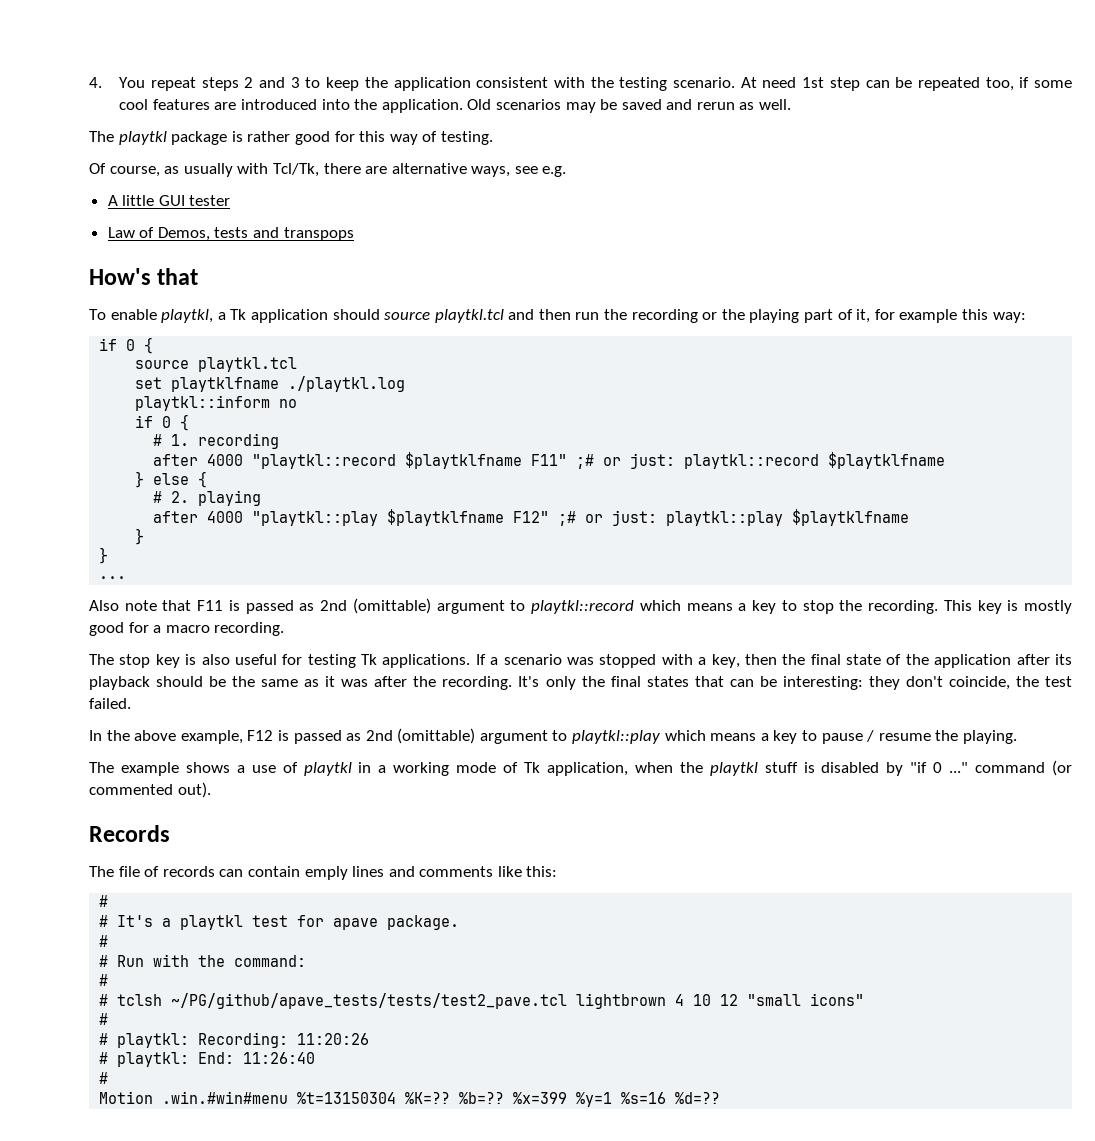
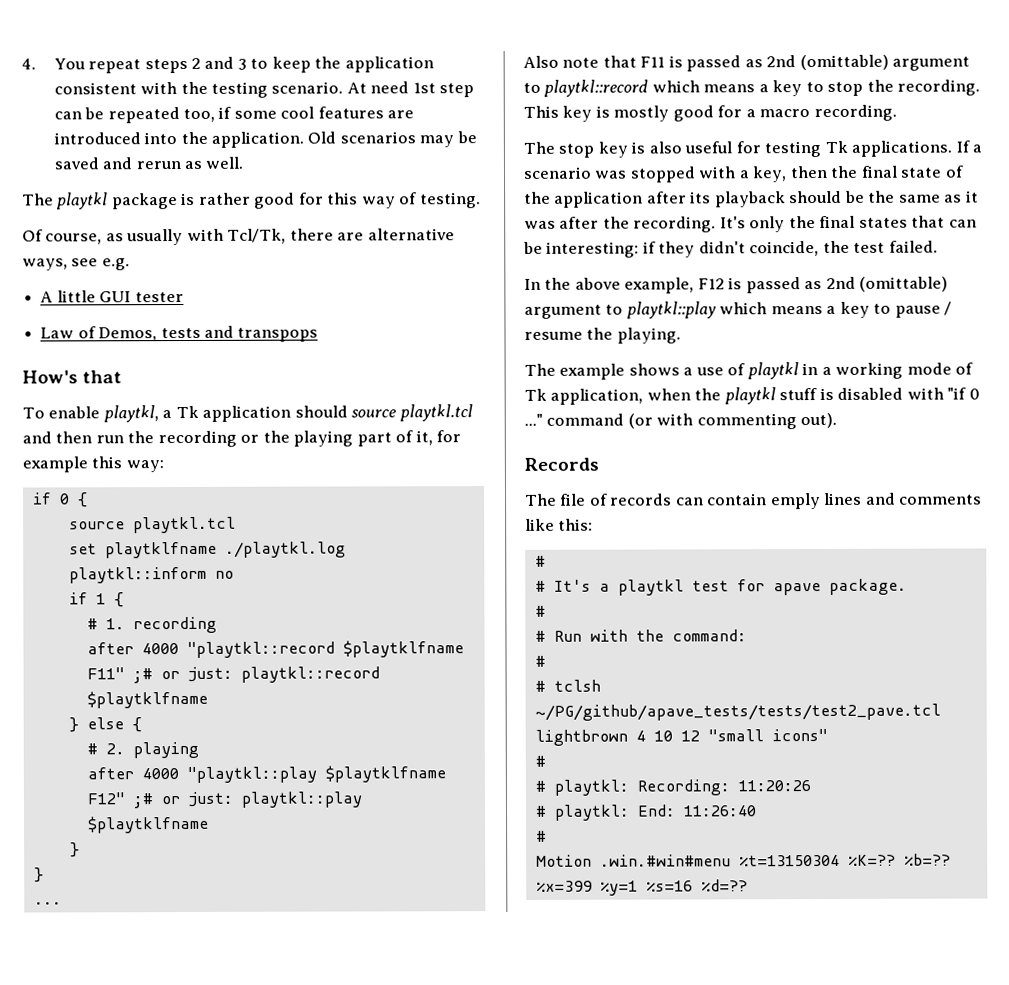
[162,416,172,428] 0 -> [95,593,106,605] 1
[868,676,943,690] they don't -> [642,241,746,258] if they didn't
[886,762,904,776] by -> [906,387,944,400] with
[89,784,173,795] commented -> [656,413,797,430] with commenting

